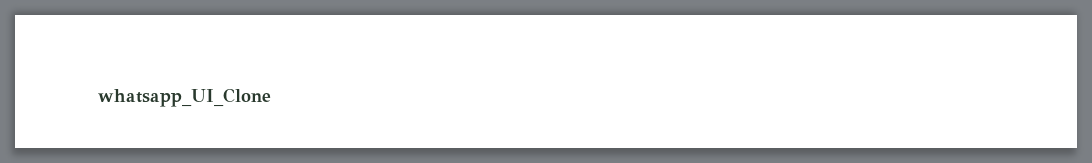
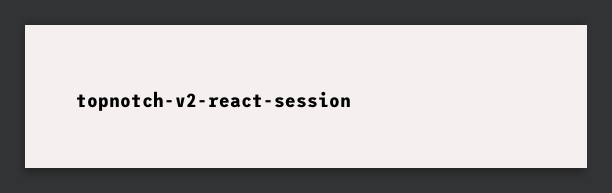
[98,88,271,107] whatsapp_UI_Clone -> [76,91,351,111] topnotch-v2-react-session

